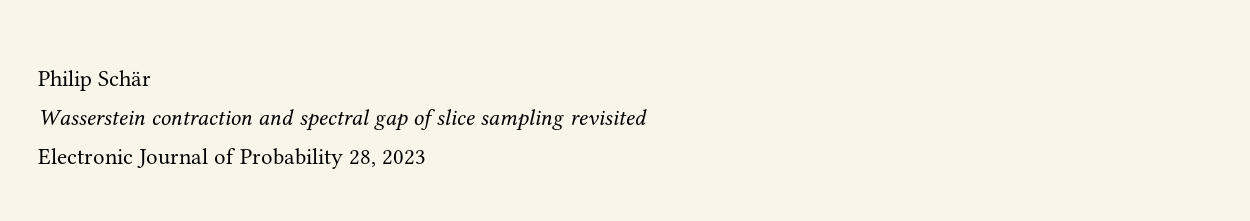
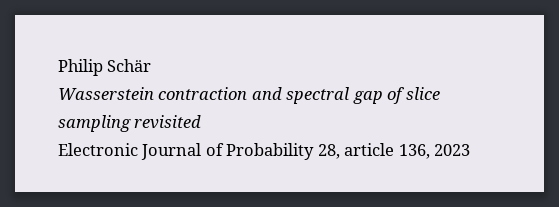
(376, 158) none -> [344,143,430,159] article 136,

